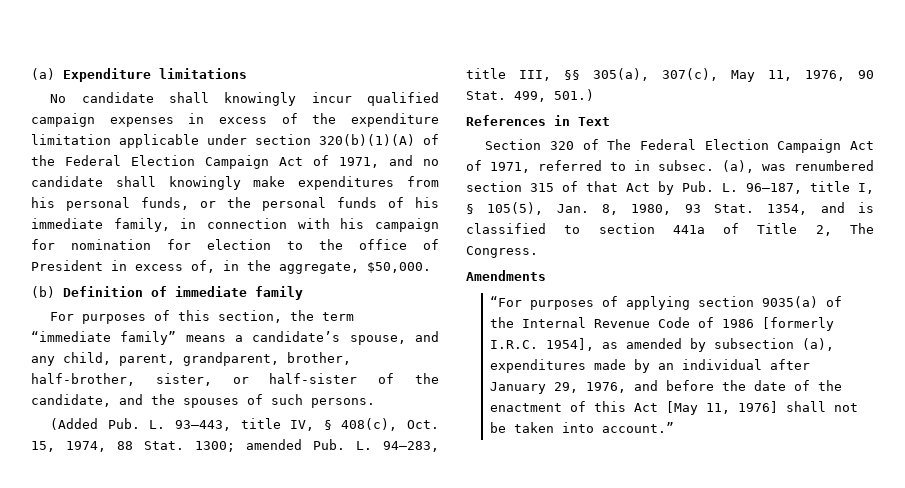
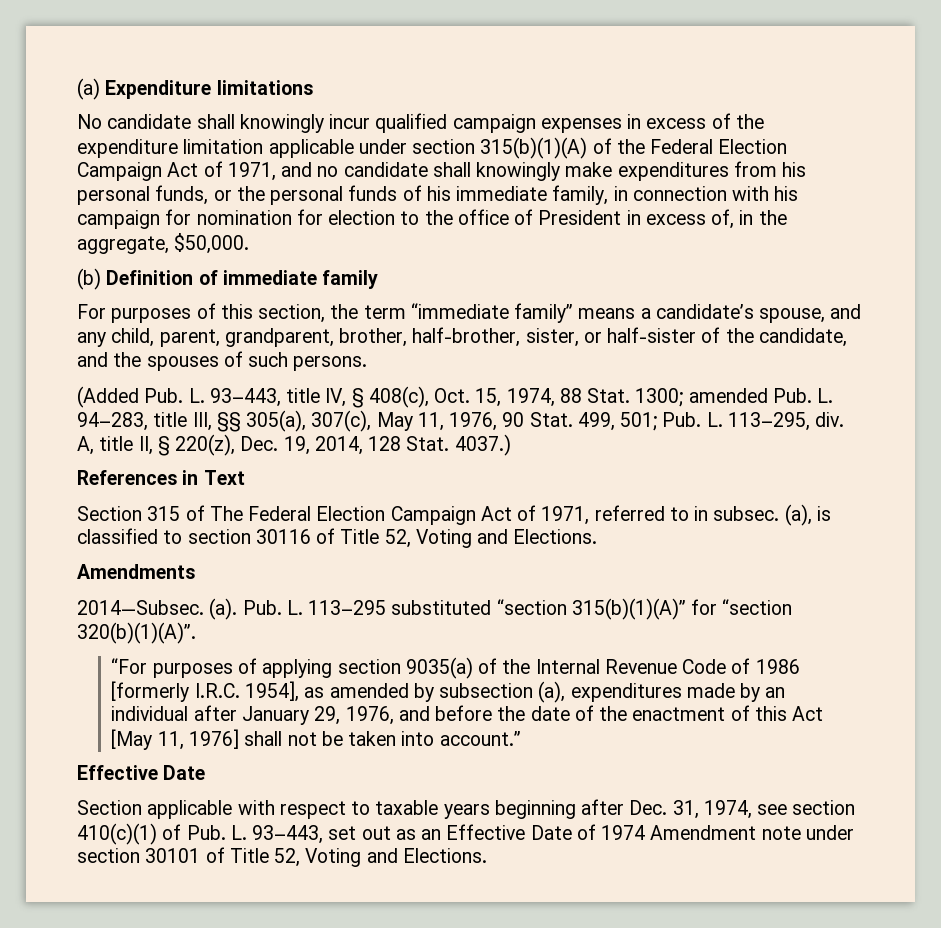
[319,134,415,146] 320(b)(1)(A) -> [480,137,588,159] 315(b)(1)(A)
[554,89,594,101] 501.) -> [620,412,845,431] [77,434,511,456] 501; Pub. L. 113–295, div. A, title II, § 220(z), Dec. 19, 2014, 128 Stat. 4037.)
[549,141,574,150] 320 -> [147,506,181,521] 315
[762,160,874,171] [466,181,874,195] [466,202,845,215] was renumbered section 315 of that Act by Pub. L. 96–187, title I, § 105(5), Jan. 8, 1980, 93 Stat. 1354, and -> (812, 515) none
[672,223,874,236] [466,246,538,258] [466,270,546,281] 441a of Title 2, The Congress. // Amendments -> [255,528,598,548] [77,564,195,579] [77,598,793,620] [77,622,196,644] 30116 of Title 52, Voting and Elections. // Amendments // 2014—Subsec. (a). Pub. L. 113–295 substituted “section 315(b)(1)(A)” for “section 320(b)(1)(A)”.
(675, 427) none -> [77,765,206,780] [77,799,856,819] [77,823,854,845] [77,847,487,867] // Effective Date // Section applicable with respect to taxable years beginning after Dec. 31, 1974, see section 410(c)(1) of Pub. L. 93–443, set out as an Effective Date of 1974 Amendment note under section 30101 of Title 52, Voting and Elections.

